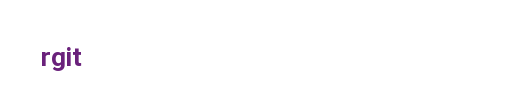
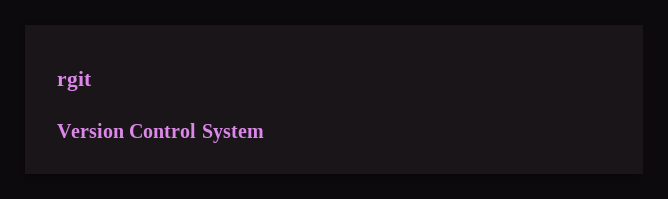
(82, 59) none -> [57,123,264,143] // Version Control System

